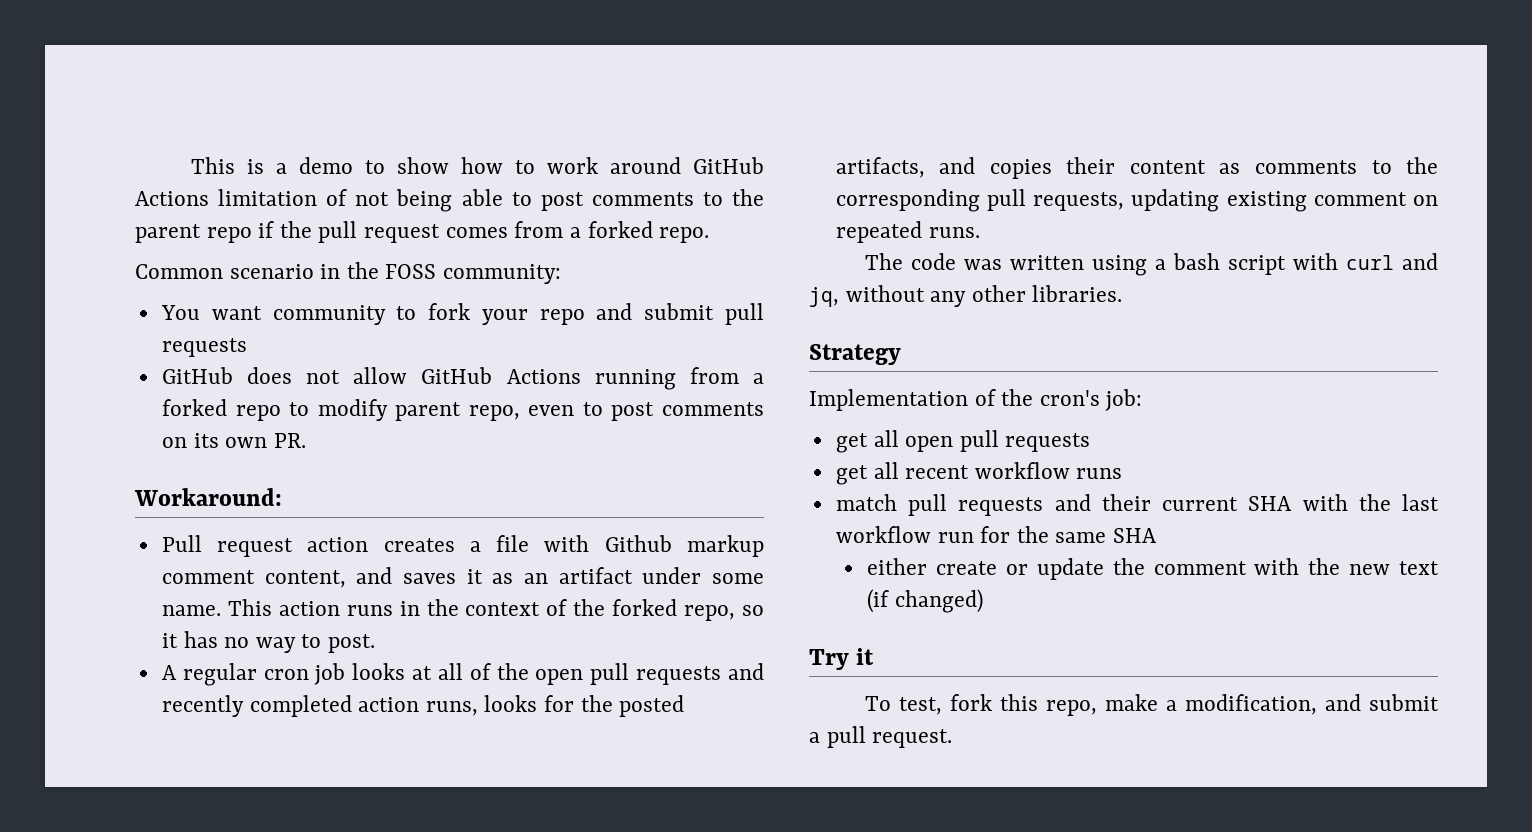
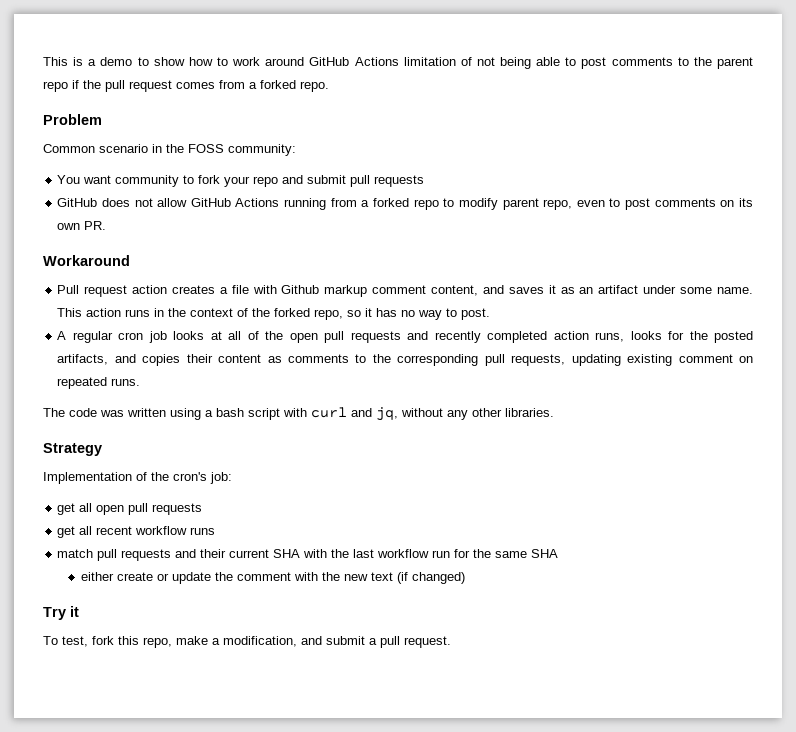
(710, 235) none -> [43,114,102,125] // Problem
[134,488,282,506] Workaround: -> [43,255,130,266] Workaround

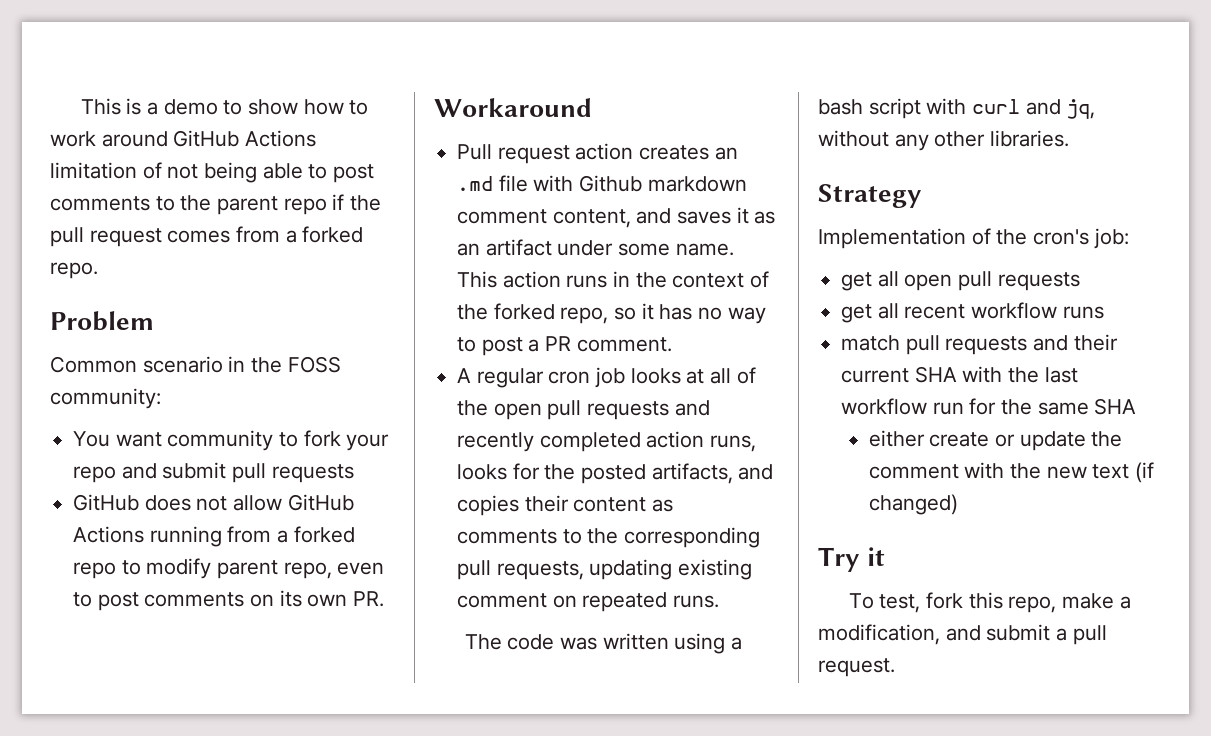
[219,287,228,294] a -> [714,147,738,160] [457,176,494,191] an .md
[324,285,368,297] markup -> [647,176,747,192] markdown
[461,308,491,320] post. -> [481,336,672,356] post a PR comment.

